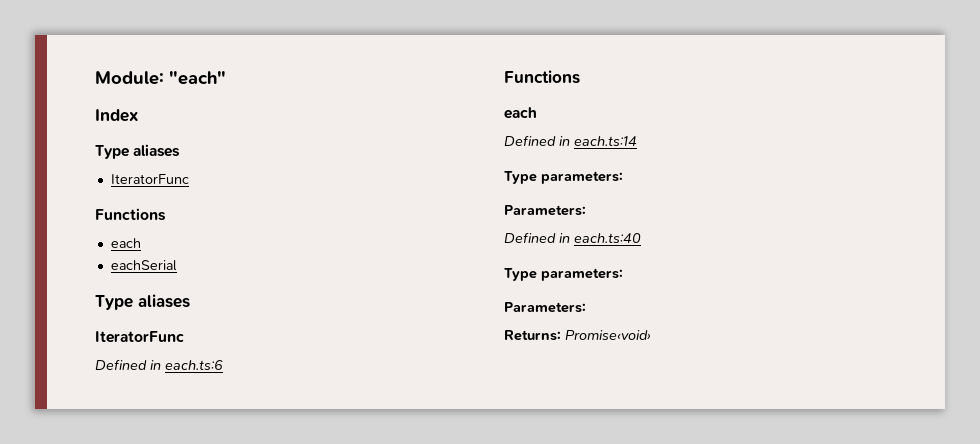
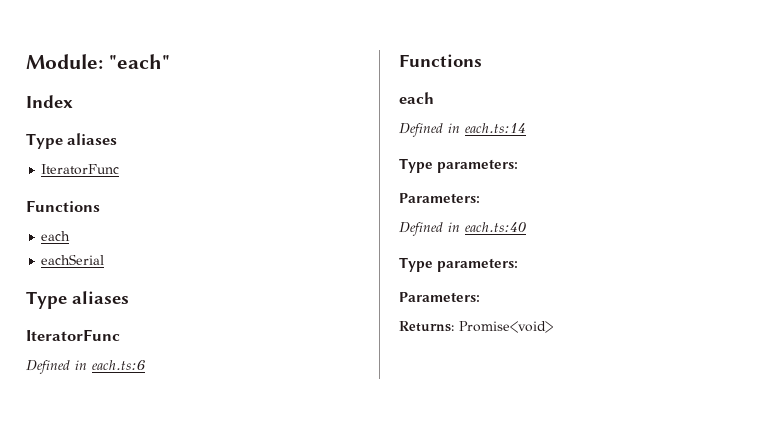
[565,330,651,340] Promise‹void› -> [459,321,553,333] Promise<void>

